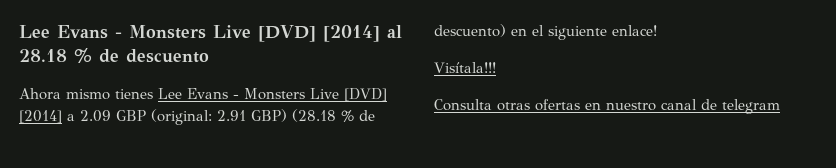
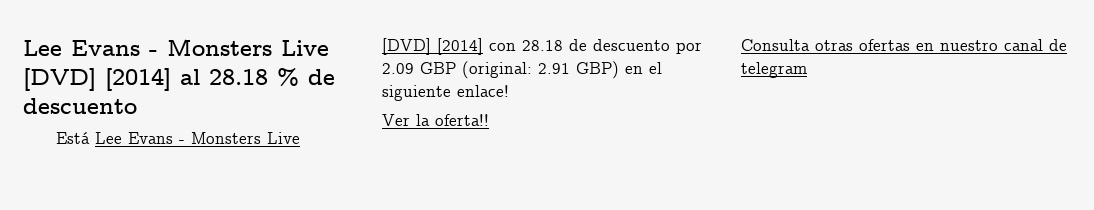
[19,88,387,101] [19,110,75,123] Ahora mismo tienes Lee Evans - Monsters Live [DVD] [2014] a -> [56,132,301,144] [382,38,702,55] Está Lee Evans - Monsters Live [DVD] [2014] con 28.18 de descuento por
[292,109,375,122] [434,24,506,37] (28.18 % de descuento) -> (619, 70) none
[434,62,496,73] Visítala!!! -> [382,114,489,126] Ver la oferta!!

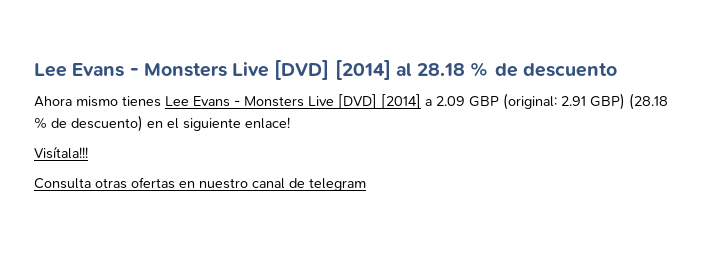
[56,132,301,144] [382,38,702,55] Está Lee Evans - Monsters Live [DVD] [2014] con 28.18 de descuento por -> [34,94,432,109] Ahora mismo tienes Lee Evans - Monsters Live [DVD] [2014] a
(619, 70) none -> [629,93,668,110] [34,115,143,132] (28.18 % de descuento)
[382,114,489,126] Ver la oferta!! -> [34,146,88,159] Visítala!!!

